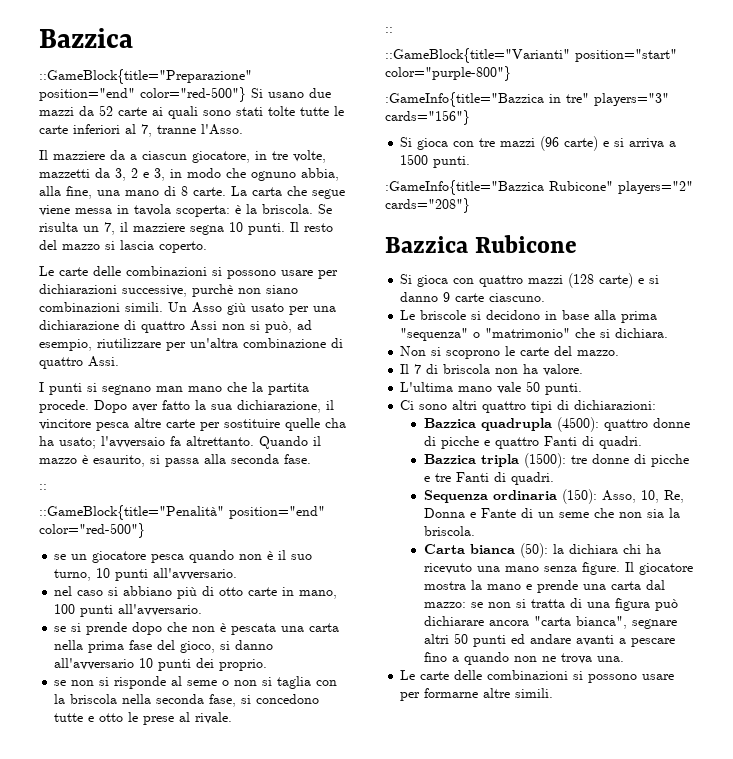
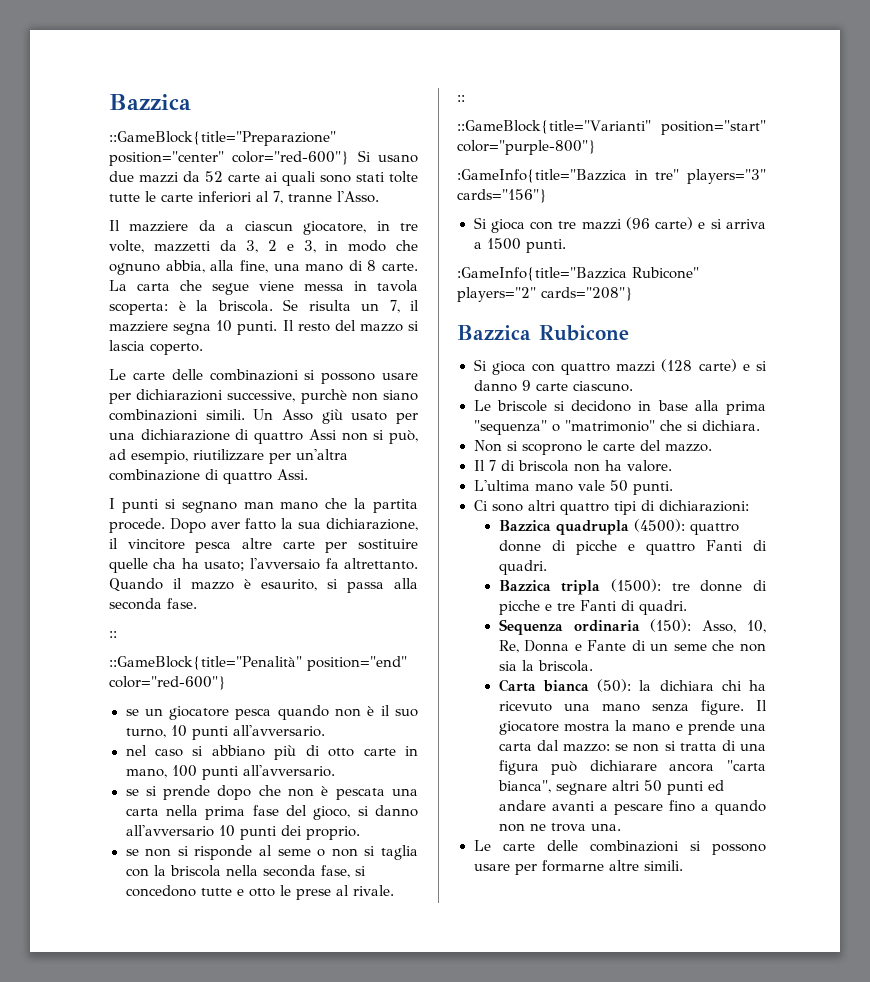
[39,87,246,102] position="end" color="red-500"} -> [109,151,350,166] position="center" color="red-600"}
[39,523,145,538] color="red-500"} -> [109,676,226,690] color="red-600"}

